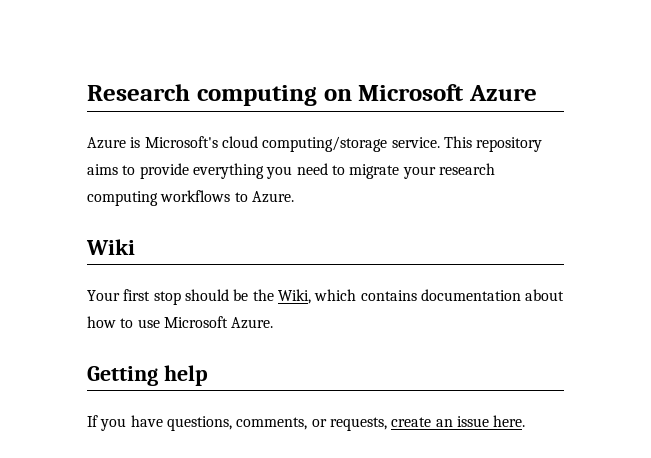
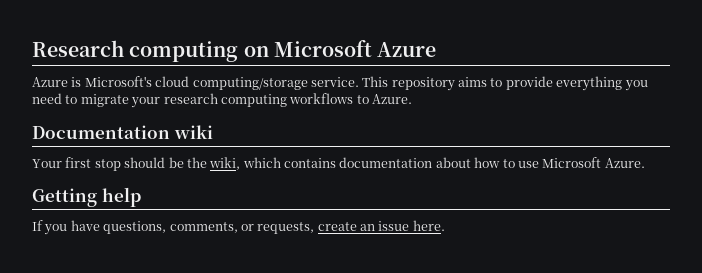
[86,239,135,255] Wiki -> [32,125,213,139] Documentation wiki
[277,289,311,304] Wiki, -> [209,157,241,170] wiki,

